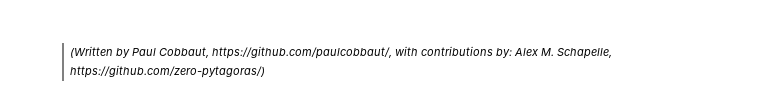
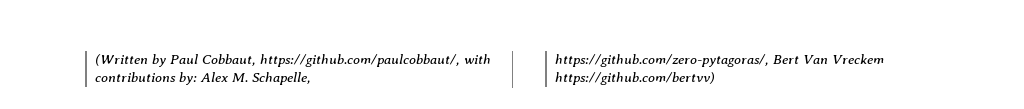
[69,65,265,78] https://github.com/zero-pytagoras/) -> [554,54,884,67] [554,72,715,85] https://github.com/zero-pytagoras/, Bert Van Vreckem https://github.com/bertvv)

